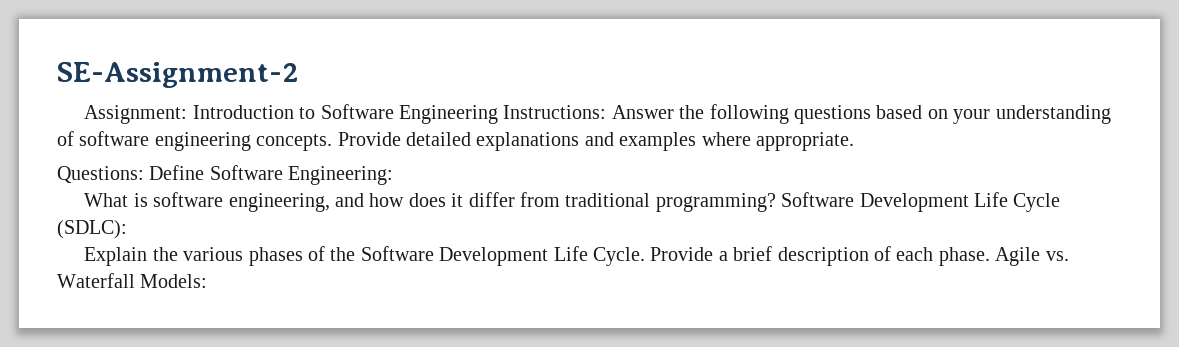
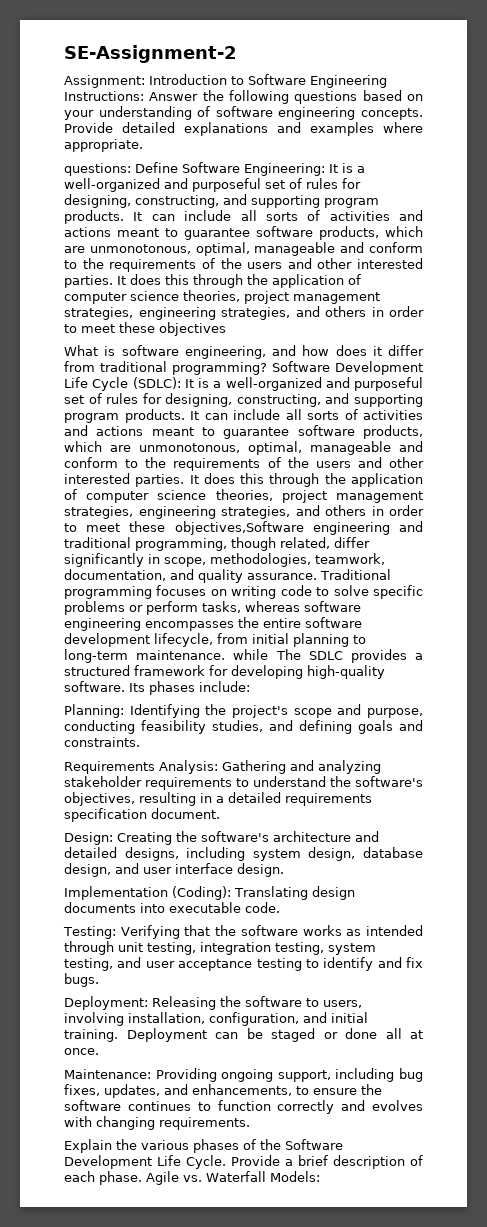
[57,166,144,183] Questions: -> [64,163,131,176] questions:
(394, 175) none -> [329,163,365,173] [64,178,361,192] [64,194,379,208] [64,210,423,224] [64,226,423,240] [64,242,423,256] [64,258,423,272] [64,274,361,288] [64,290,380,304] [64,306,424,320] [64,322,226,336] It is a well-organized and purposeful set of rules for designing, constructing, and supporting program products. It can include all sorts of activities and actions meant to guarantee software products, which are unmonotonous, optimal, manageable and conform to the requirements of the users and other interested parties. It does this through the application of computer science theories, project management strategies, engineering strategies, and others in order to meet these objectives
(127, 229) none -> [184,377,423,391] [64,393,423,407] [64,409,423,423] [64,425,423,439] [64,441,423,455] [64,457,424,471] [64,473,423,487] [64,489,423,503] [64,505,424,519] [64,521,423,535] [64,537,370,551] [64,553,385,567] [64,569,391,583] [64,585,423,599] [64,601,361,615] [64,617,362,631] [64,633,366,647] [64,649,423,663] [64,665,385,679] [64,681,250,695] [64,704,423,718] [64,720,423,734] [64,737,140,747] [64,760,381,774] [64,776,423,790] [64,792,372,806] [64,808,220,822] [64,831,379,845] [64,847,423,861] [64,863,284,877] [64,886,355,900] [64,902,280,913] [63,925,423,939] [64,941,376,955] [64,957,423,971] [64,973,99,987] [64,996,362,1010] [64,1012,368,1026] [64,1028,423,1042] [64,1048,99,1055] [64,1068,423,1082] [64,1084,382,1098] [64,1100,423,1114] [64,1116,250,1130] It is a well-organized and purposeful set of rules for designing, constructing, and supporting program products. It can include all sorts of activities and actions meant to guarantee software products, which are unmonotonous, optimal, manageable and conform to the requirements of the users and other interested parties. It does this through the application of computer science theories, project management strategies, engineering strategies, and others in order to meet these objectives,Software engineering and traditional programming, though related, differ significantly in scope, methodologies, teamwork, documentation, and quality assurance. Traditional programming focuses on writing code to solve specific problems or perform tasks, whereas software engineering encompasses the entire software development lifecycle, from initial planning to long-term maintenance. while The SDLC provides a structured framework for developing high-quality software. Its phases include: // Planning: Identifying the project's scope and purpose, conducting feasibility studies, and defining goals and constraints. // Requirements Analysis: Gathering and analyzing stakeholder requirements to understand the software's objectives, resulting in a detailed requirements specification document. // Design: Creating the software's architecture and detailed designs, including system design, database design, and user interface design. // Implementation (Coding): Translating design documents into executable code. // Testing: Verifying that the software works as intended through unit testing, integration testing, system testing, and user acceptance testing to identify and fix bugs. // Deployment: Releasing the software to users, involving installation, configuration, and initial training. Deployment can be staged or done all at once. // Maintenance: Providing ongoing support, including bug fixes, updates, and enhancements, to ensure the software continues to function correctly and evolves with changing requirements.

